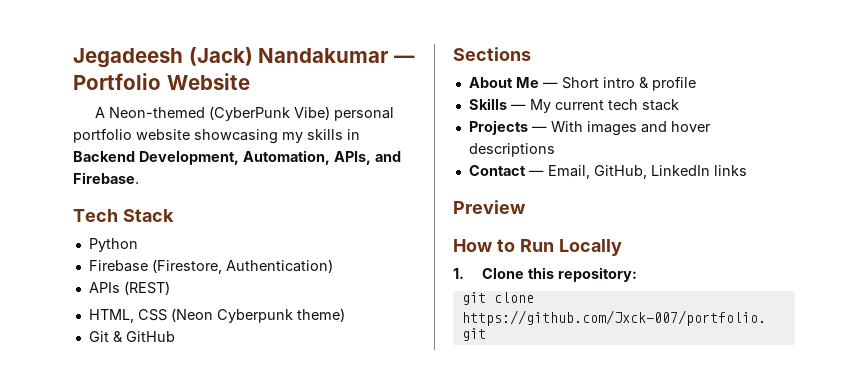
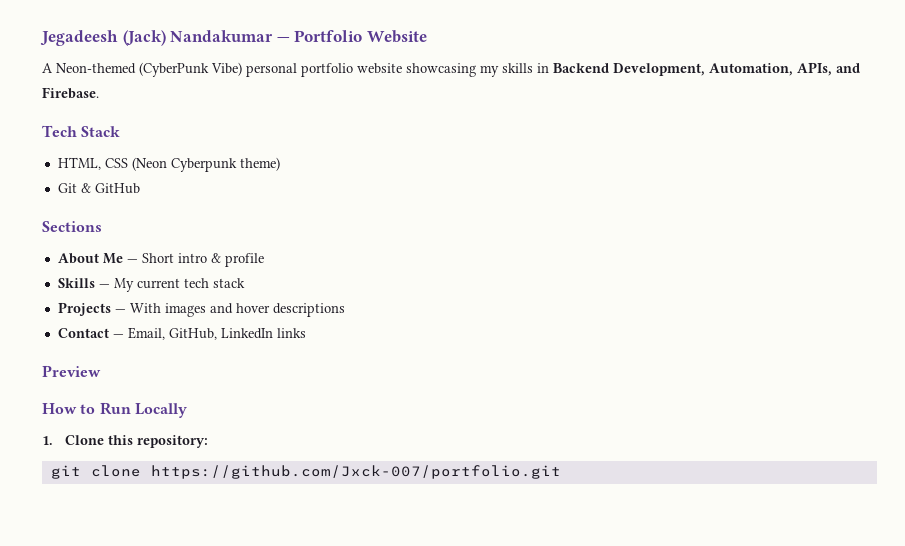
[88,238,138,252] [88,259,333,274] [88,281,170,295] // Python // Firebase (Firestore, Authentication) // APIs (REST) -> (121, 131) none

